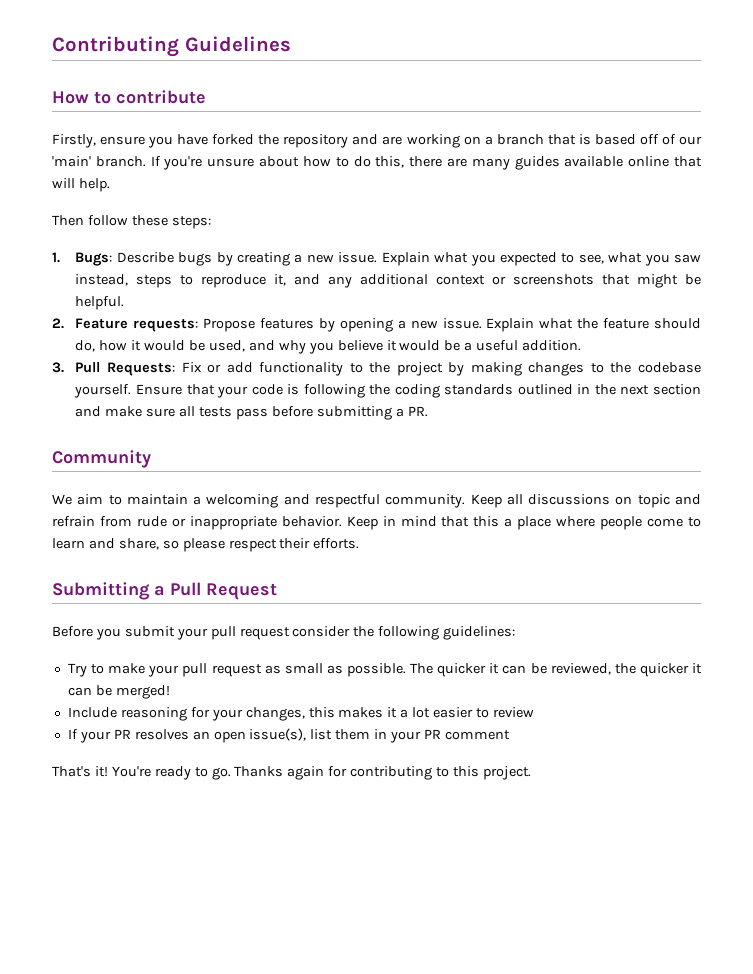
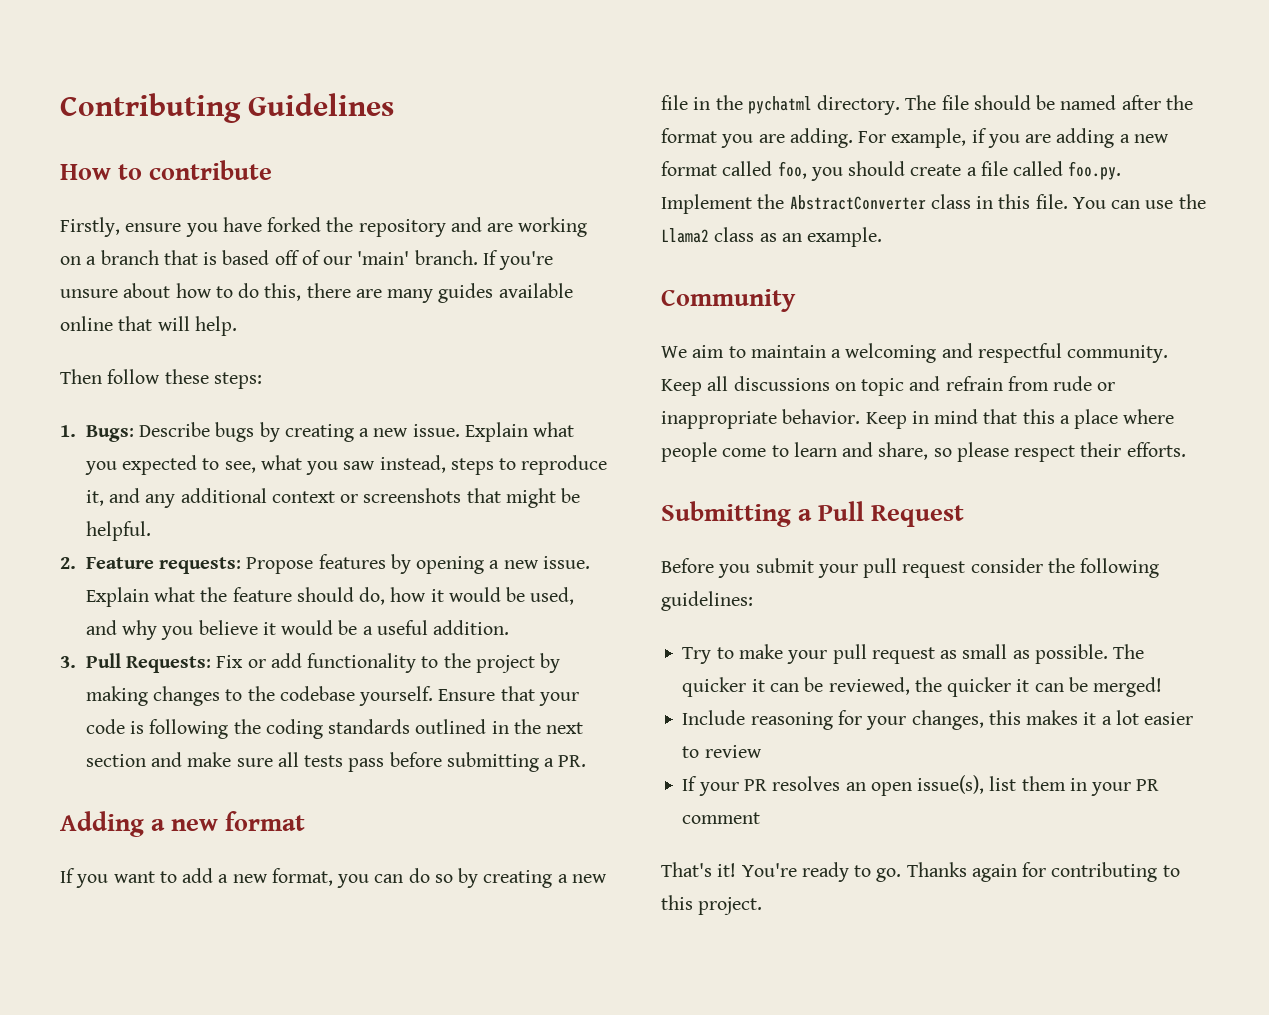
(428, 411) none -> [60,811,306,837] [60,868,607,888] [661,95,1193,115] [661,128,1169,148] [661,161,1122,181] [661,194,1206,214] [661,227,883,247] // Adding a new format // If you want to add a new format, you can do so by creating a new file in the pychatml directory. The file should be named after the format you are adding. For example, if you are adding a new format called foo, you should create a file called foo.py. Implement the AbstractConverter class in this file. You can use the Llama2 class as an example.

